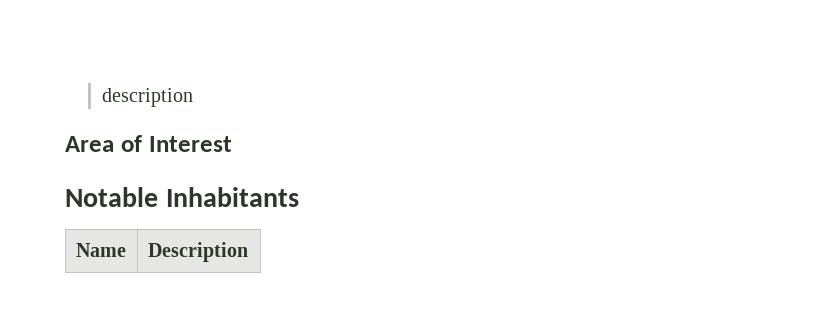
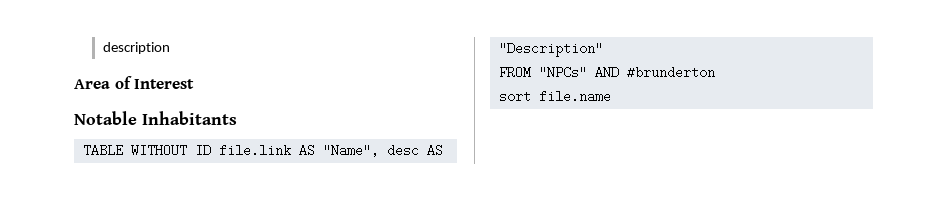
[75,243,126,257] [147,242,248,262] // Name | Description -> [82,144,443,157] [498,42,603,57] [498,66,715,79] [498,90,611,103] // TABLE WITHOUT ID file.link AS "Name", desc AS "Description" // FROM "NPCs" AND #brunderton // sort file.name

